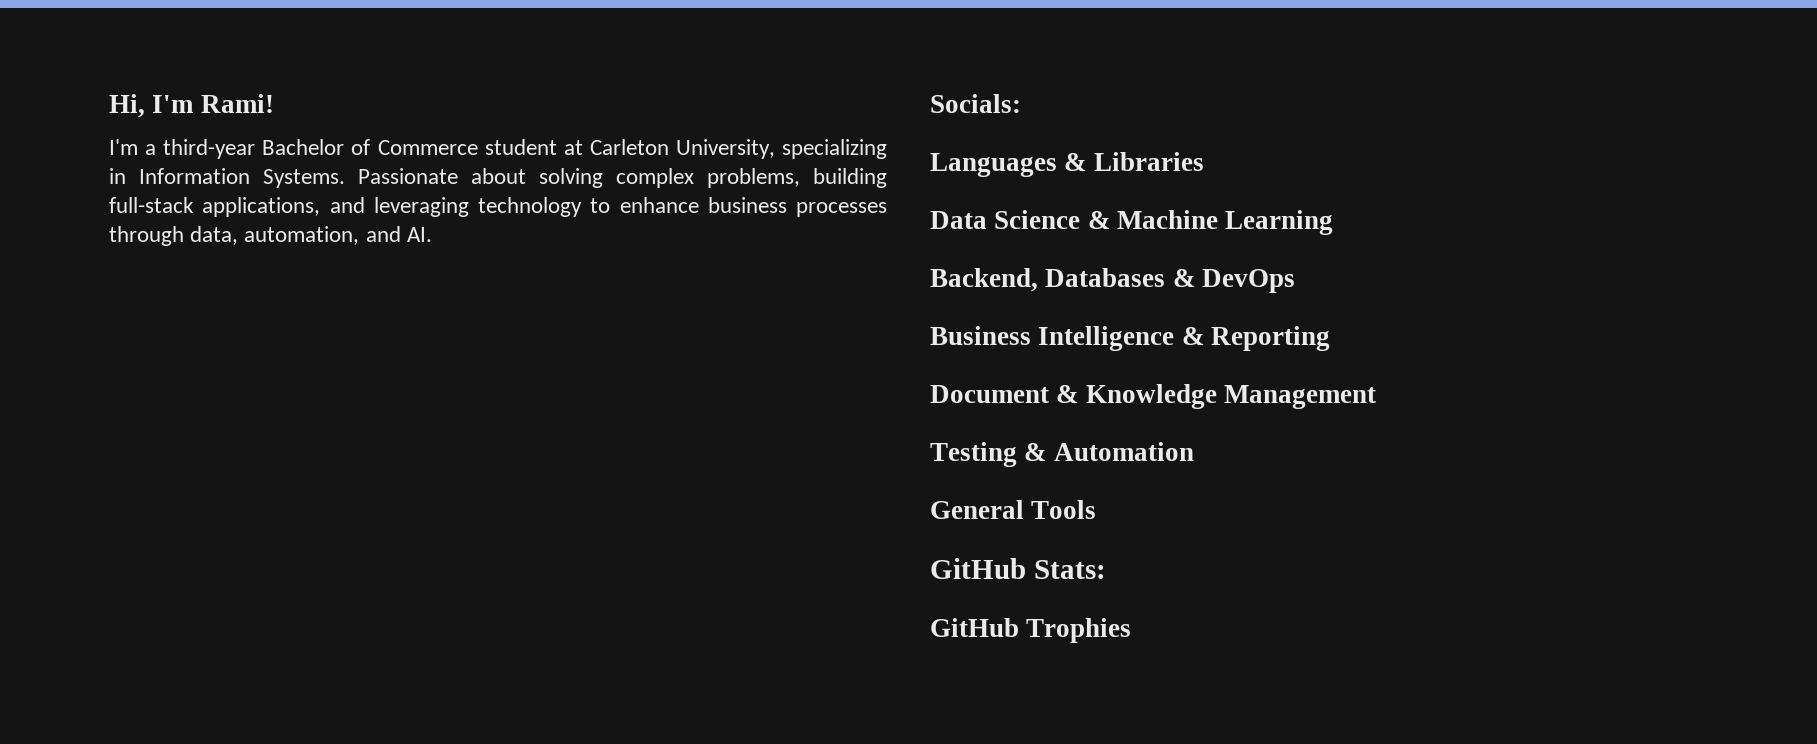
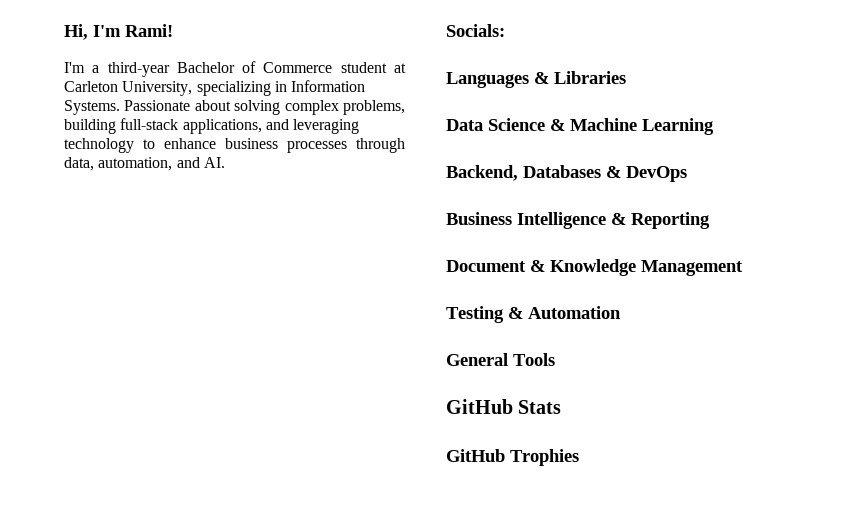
[1033,560,1106,579] Stats: -> [518,400,562,414] Stats

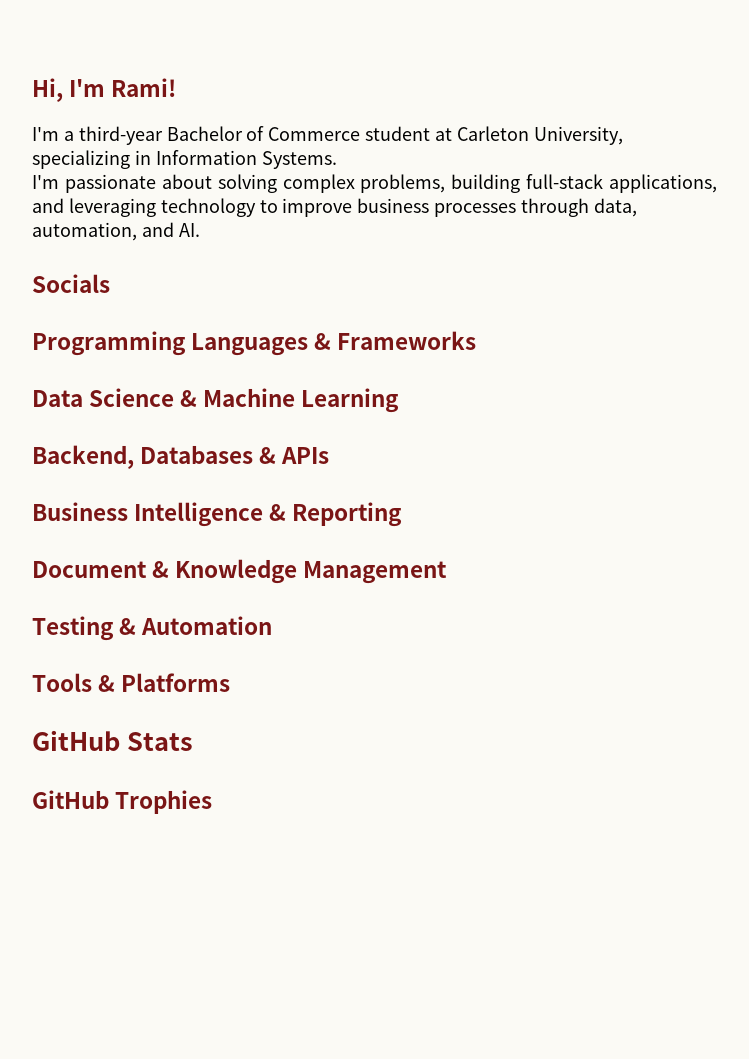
[124,100,191,111] Passionate -> [32,174,156,193] // I'm passionate
[164,138,216,149] enhance -> [282,198,353,217] improve
[446,24,505,37] Socials: // -> [32,274,110,293] [32,331,186,356] Socials // Programming
[554,71,626,84] Libraries -> [337,331,477,350] Frameworks
[626,166,687,182] DevOps -> [281,447,330,464] APIs
[446,353,508,366] General -> (273, 625) none
(555, 359) none -> [98,673,231,692] & Platforms

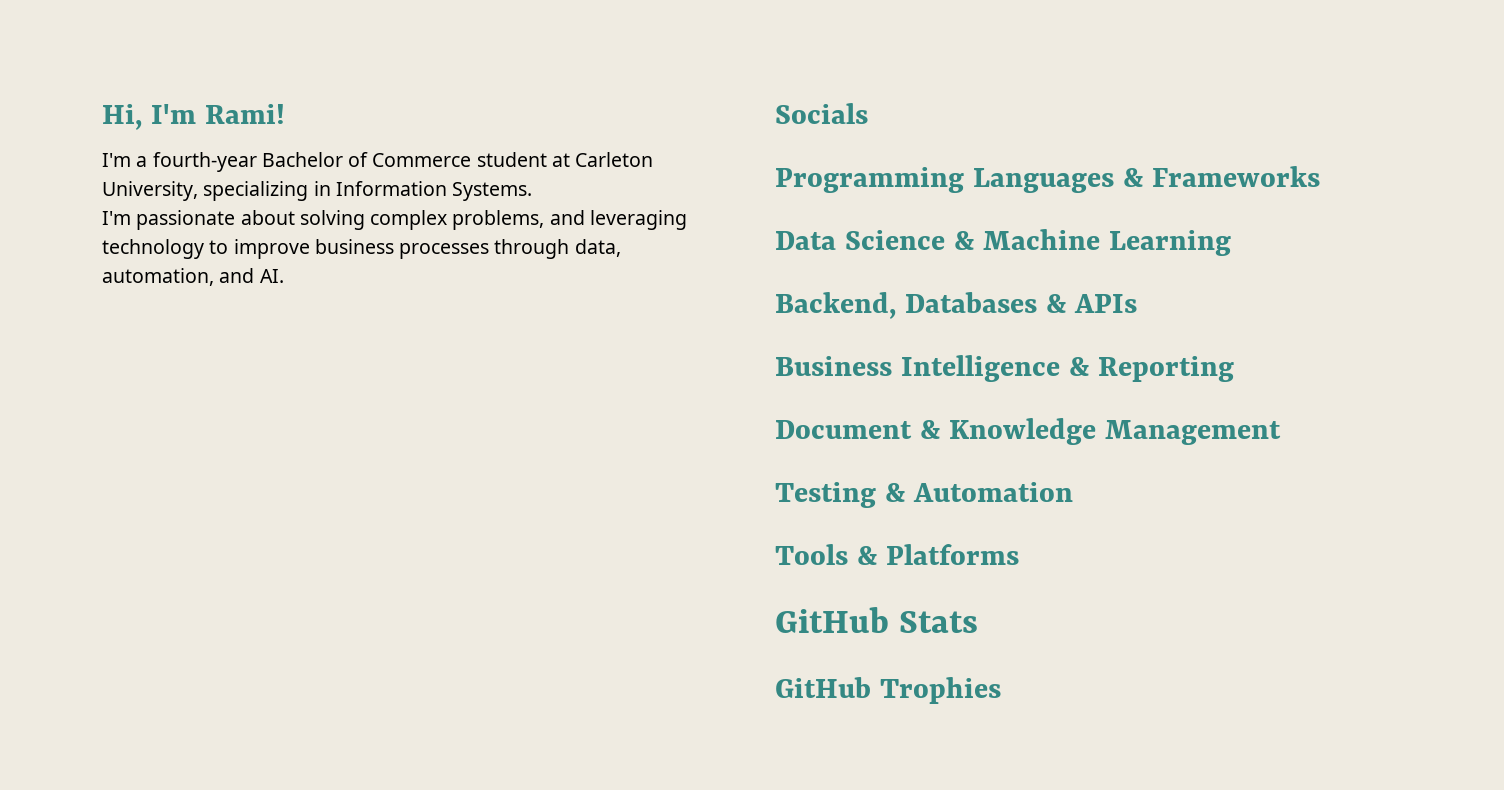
[78,126,163,145] third-year -> [152,152,257,172] fourth-year
[451,174,717,193] building full-stack applications, -> (545, 220) none

